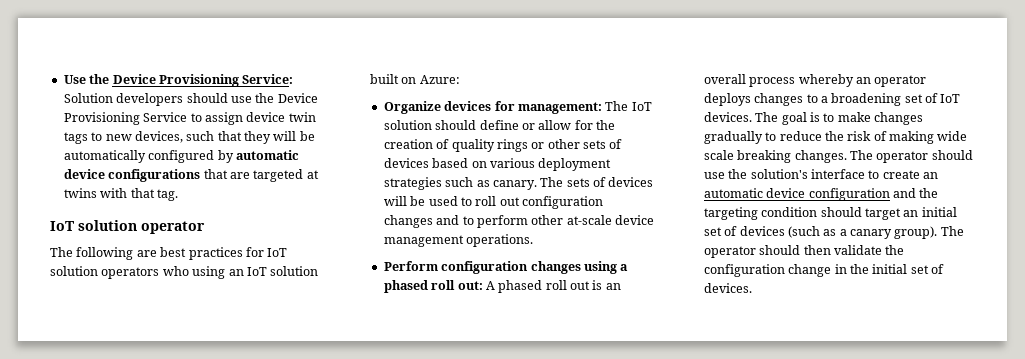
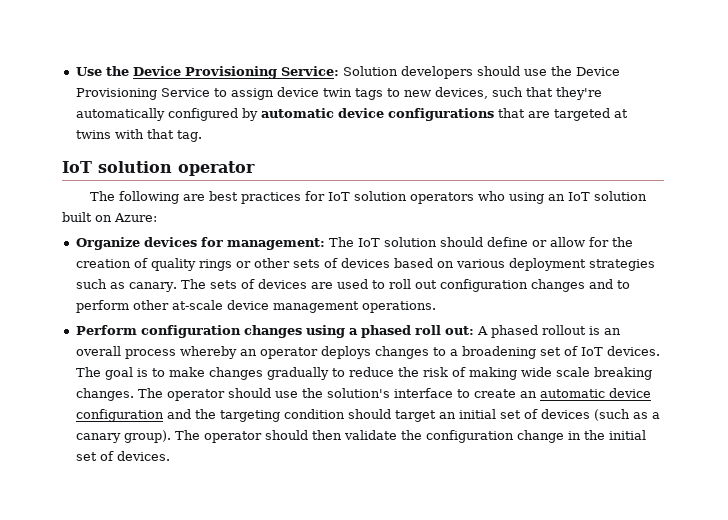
[244,131,315,144] they will be -> [555,87,602,100] they're
[383,196,426,206] will be -> [310,282,333,289] are
[545,280,590,290] roll out -> [541,325,586,335] rollout

